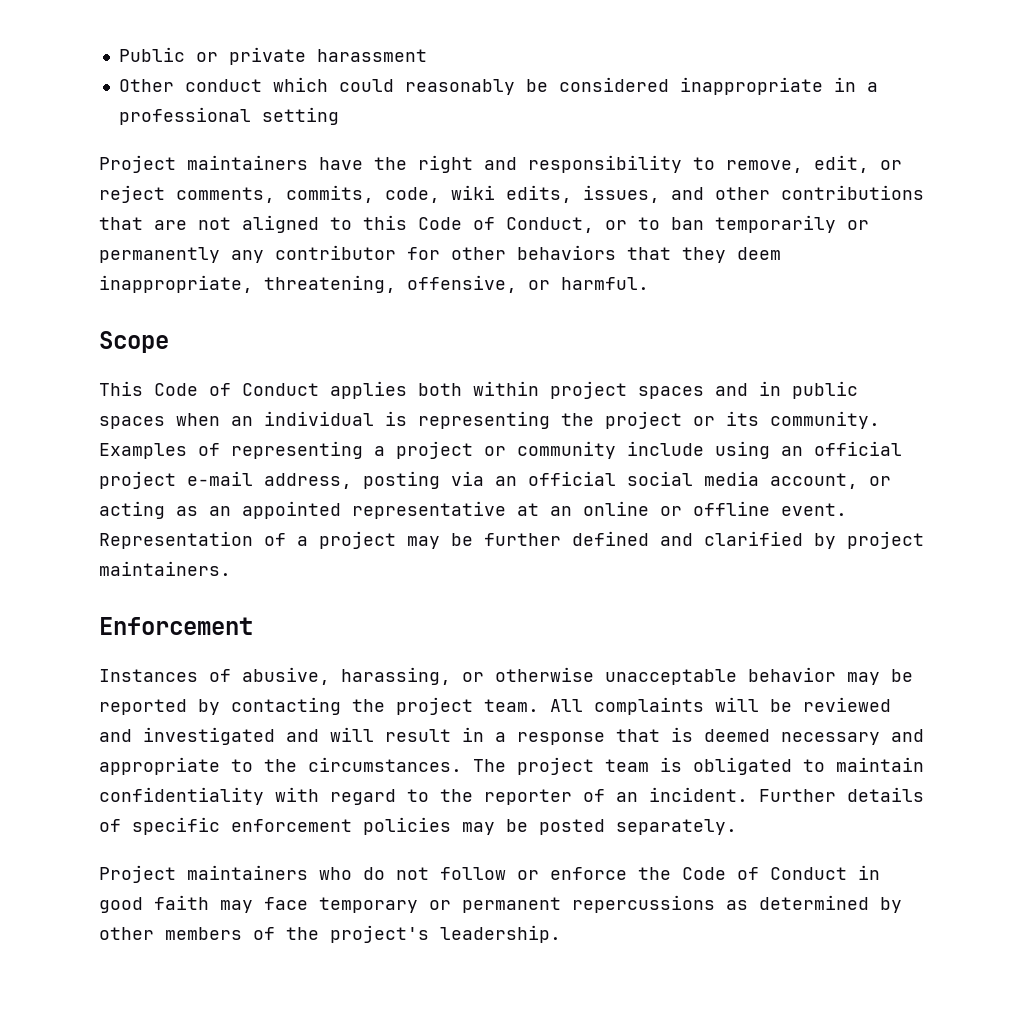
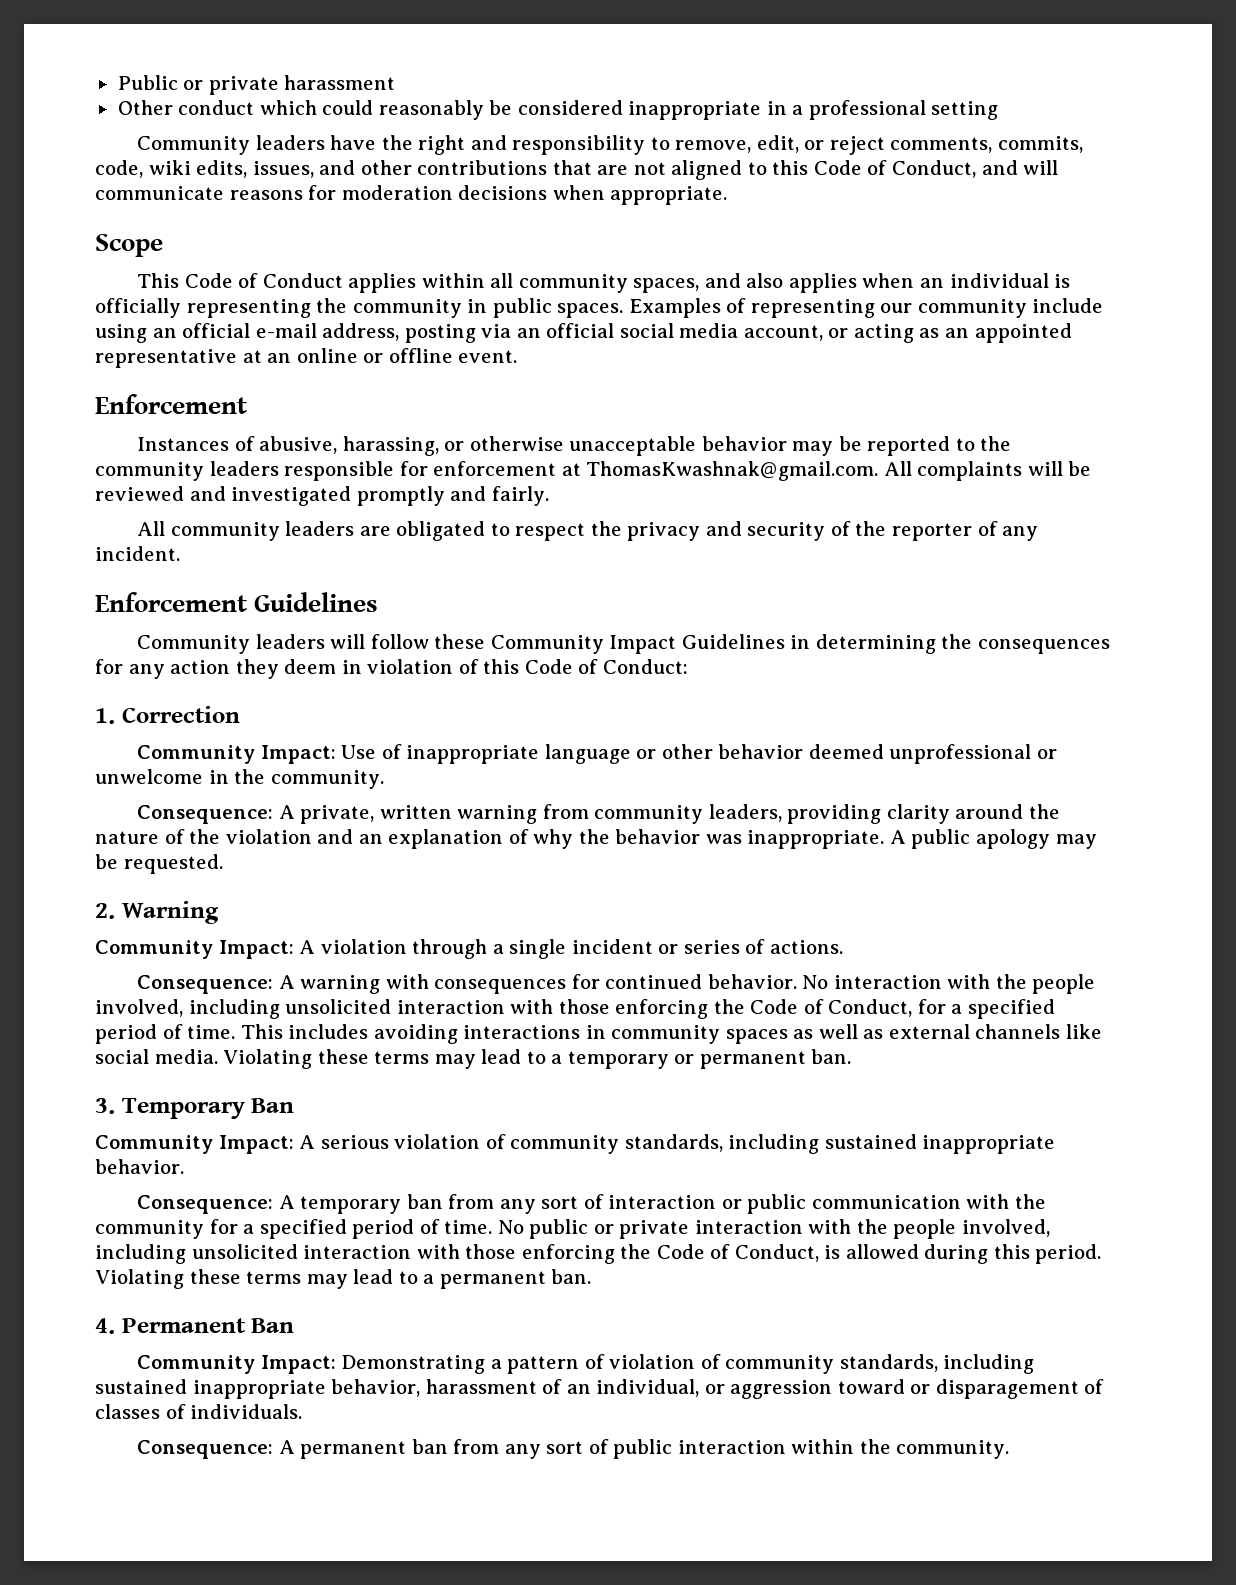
[99,155,308,173] Project maintainers -> [137,135,325,155] Community leaders
[605,215,869,233] [99,245,781,263] [99,275,649,293] or to ban temporarily or permanently any contributor for other behaviors that they deem inappropriate, threatening, offensive, or harmful. -> [981,160,1059,175] [95,185,728,205] and will communicate reasons for moderation decisions when appropriate.
[418,381,858,399] [99,416,165,429] both within project spaces and in public spaces -> [421,273,857,293] within all community spaces, and also applies
(407, 418) none -> [95,298,181,318] officially
[605,411,880,429] [99,441,506,459] project or its community. Examples of representing a project or -> [352,298,913,318] community in public spaces. Examples of representing our
[99,471,176,489] project -> (251, 330) none
[99,531,924,549] [99,561,231,576] Representation of a project may be further defined and clarified by project maintainers. -> (518, 356) none
[198,697,539,715] by contacting the project team. -> [955,436,1012,451] [95,461,879,481] to the community leaders responsible for enforcement at ThomasKwashnak@gmail.com.
[286,727,924,745] [99,757,924,775] [99,787,924,805] [99,817,737,835] [99,865,880,883] [99,895,902,913] [99,925,561,943] and will result in a response that is deemed necessary and appropriate to the circumstances. The project team is obligated to maintain confidentiality with regard to the reporter of an incident. Further details of specific enforcement policies may be posted separately. // Project maintainers who do not follow or enforce the Code of Conduct in good faith may face temporary or permanent repercussions as determined by other members of the project's leadership. -> [356,486,549,506] [137,521,1039,541] [95,546,180,561] [95,592,379,612] [137,634,1110,654] [95,659,688,679] [95,706,240,724] [137,744,1057,764] [95,769,384,789] [137,804,1060,824] [95,829,1097,849] [95,854,223,874] [95,901,219,924] [95,939,843,959] [137,974,1096,994] [95,999,1055,1019] [95,1024,1103,1044] [95,1049,852,1069] [95,1098,295,1119] [95,1134,1056,1154] [95,1159,184,1174] [137,1194,1046,1214] [95,1219,1051,1239] [95,1244,1102,1264] [95,1269,592,1289] [95,1318,295,1334] [137,1354,1035,1374] [95,1379,1105,1399] [95,1404,303,1419] [137,1439,1010,1459] promptly and fairly. // All community leaders are obligated to respect the privacy and security of the reporter of any incident. // Enforcement Guidelines // Community leaders will follow these Community Impact Guidelines in determining the consequences for any action they deem in violation of this Code of Conduct: // 1. Correction // Community Impact: Use of inappropriate language or other behavior deemed unprofessional or unwelcome in the community. // Consequence: A private, written warning from community leaders, providing clarity around the nature of the violation and an explanation of why the behavior was inappropriate. A public apology may be requested. // 2. Warning // Community Impact: A violation through a single incident or series of actions. // Consequence: A warning with consequences for continued behavior. No interaction with the people involved, including unsolicited interaction with those enforcing the Code of Conduct, for a specified period of time. This includes avoiding interactions in community spaces as well as external channels like social media. Violating these terms may lead to a temporary or permanent ban. // 3. Temporary Ban // Community Impact: A serious violation of community standards, including sustained inappropriate behavior. // Consequence: A temporary ban from any sort of interaction or public communication with the community for a specified period of time. No public or private interaction with the people involved, including unsolicited interaction with those enforcing the Code of Conduct, is allowed during this period. Violating these terms may lead to a permanent ban. // 4. Permanent Ban // Community Impact: Demonstrating a pattern of violation of community standards, including sustained inappropriate behavior, harassment of an individual, or aggression toward or disparagement of classes of individuals. // Consequence: A permanent ban from any sort of public interaction within the community.

